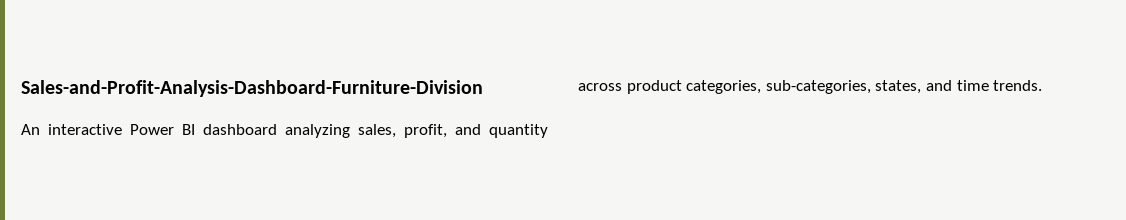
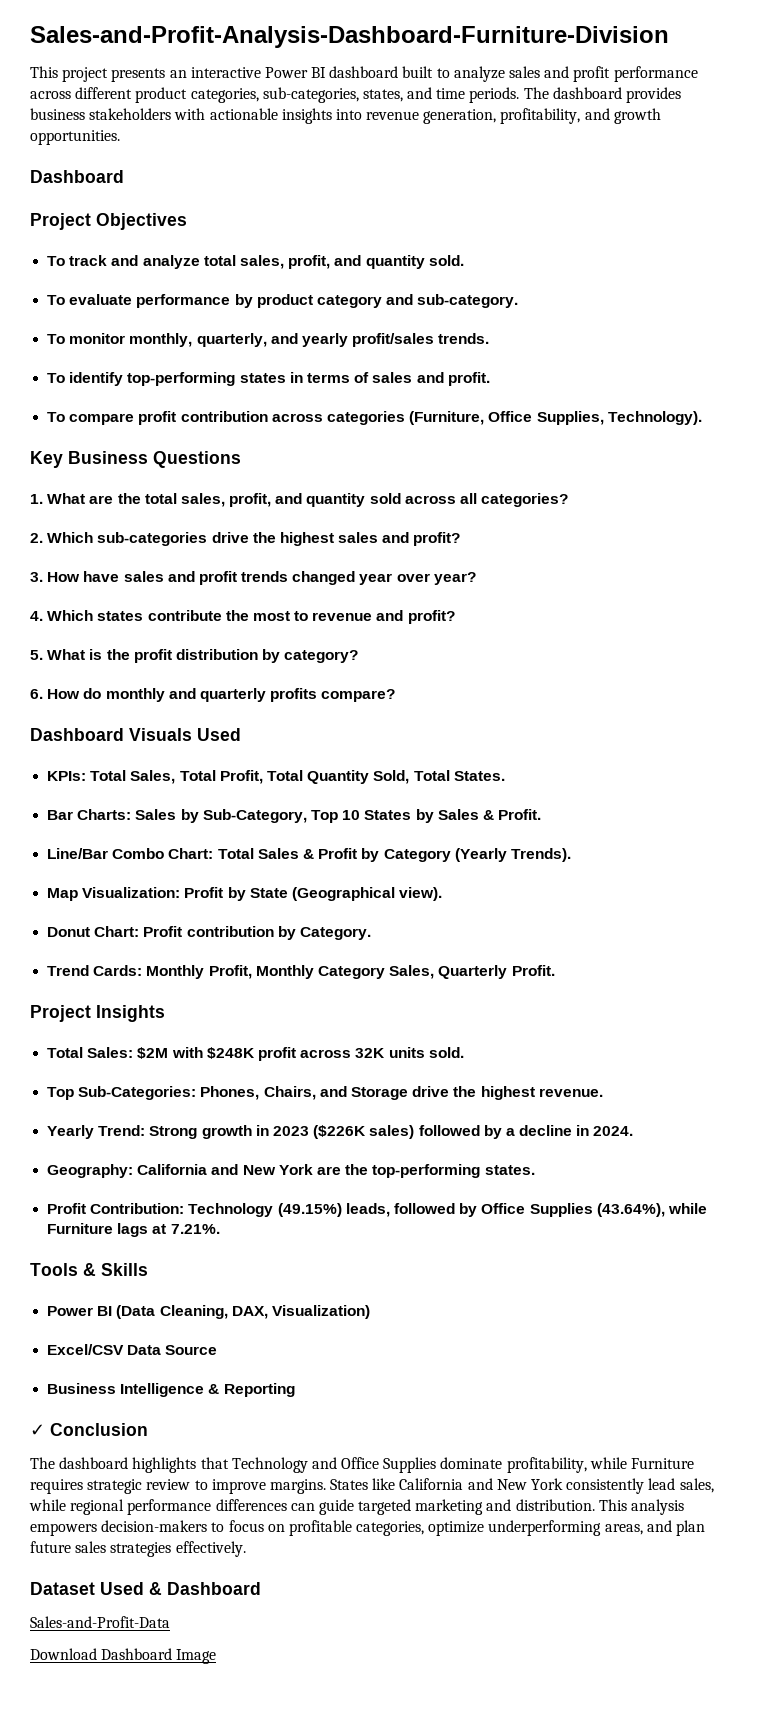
[21,124,548,138] [578,83,622,91] An interactive Power BI dashboard analyzing sales, profit, and quantity across -> [30,66,698,82] [30,87,133,99] This project presents an interactive Power BI dashboard built to analyze sales and profit performance across different
[993,80,1043,91] trends. -> [469,87,682,103] [30,108,661,124] [30,130,120,145] [30,170,124,183] [30,213,187,230] [47,255,464,269] [47,294,519,308] [47,333,490,347] [47,372,490,386] [47,411,702,425] [30,451,241,468] [30,493,569,507] [30,532,461,546] [30,571,476,585] [30,610,455,624] [30,649,359,663] [30,688,396,702] [30,728,241,741] [47,770,505,784] [47,809,542,823] [47,848,571,862] [47,887,443,901] [47,926,371,940] [47,965,555,979] [30,1005,165,1022] [47,1047,464,1061] [47,1086,603,1100] [47,1125,634,1139] [47,1164,535,1178] [47,1203,707,1217] [47,1223,220,1237] [30,1263,148,1276] [47,1305,370,1319] [47,1344,218,1355] [47,1383,295,1397] [30,1423,148,1436] [30,1457,695,1473] [30,1478,714,1494] [29,1499,685,1515] [30,1520,706,1536] [30,1541,246,1557] [30,1582,261,1595] [30,1616,170,1628] [30,1648,217,1664] periods. The dashboard provides business stakeholders with actionable insights into revenue generation, profitability, and growth opportunities. // Dashboard // Project Objectives // To track and analyze total sales, profit, and quantity sold. // To evaluate performance by product category and sub-category. // To monitor monthly, quarterly, and yearly profit/sales trends. // To identify top-performing states in terms of sales and profit. // To compare profit contribution across categories (Furniture, Office Supplies, Technology). // Key Business Questions // 1. What are the total sales, profit, and quantity sold across all categories? // 2. Which sub-categories drive the highest sales and profit? // 3. How have sales and profit trends changed year over year? // 4. Which states contribute the most to revenue and profit? // 5. What is the profit distribution by category? // 6. How do monthly and quarterly profits compare? // Dashboard Visuals Used // KPIs: Total Sales, Total Profit, Total Quantity Sold, Total States. // Bar Charts: Sales by Sub-Category, Top 10 States by Sales & Profit. // Line/Bar Combo Chart: Total Sales & Profit by Category (Yearly Trends). // Map Visualization: Profit by State (Geographical view). // Donut Chart: Profit contribution by Category. // Trend Cards: Monthly Profit, Monthly Category Sales, Quarterly Profit. // Project Insights // Total Sales: $2M with $248K profit across 32K units sold. // Top Sub-Categories: Phones, Chairs, and Storage drive the highest revenue. // Yearly Trend: Strong growth in 2023 ($226K sales) followed by a decline in 2024. // Geography: California and New York are the top-performing states. // Profit Contribution: Technology (49.15%) leads, followed by Office Supplies (43.64%), while Furniture lags at 7.21%. // Tools & Skills // Power BI (Data Cleaning, DAX, Visualization) // Excel/CSV Data Source // Business Intelligence & Reporting // ✓ Conclusion // The dashboard highlights that Technology and Office Supplies dominate profitability, while Furniture requires strategic review to improve margins. States like California and New York consistently lead sales, while regional performance differences can guide targeted marketing and distribution. This analysis empowers decision-makers to focus on profitable categories, optimize underperforming areas, and plan future sales strategies effectively. // Dataset Used & Dashboard // Sales-and-Profit-Data // Download Dashboard Image

